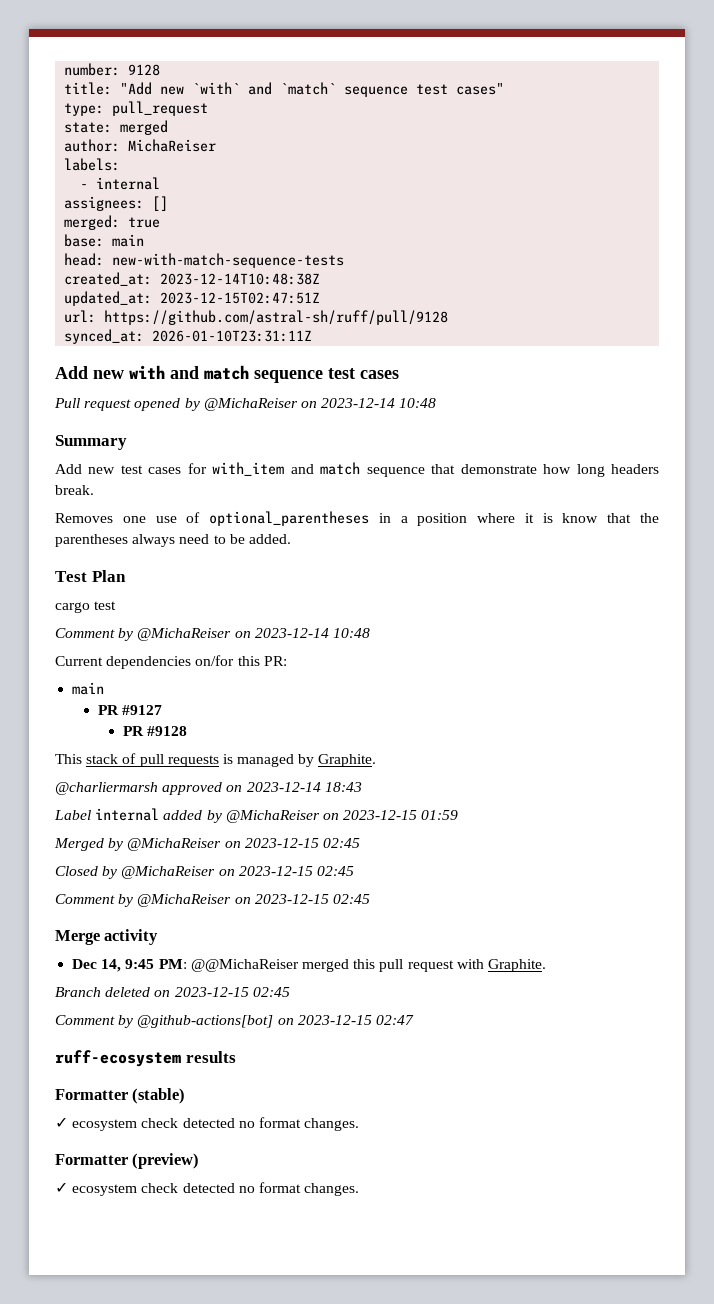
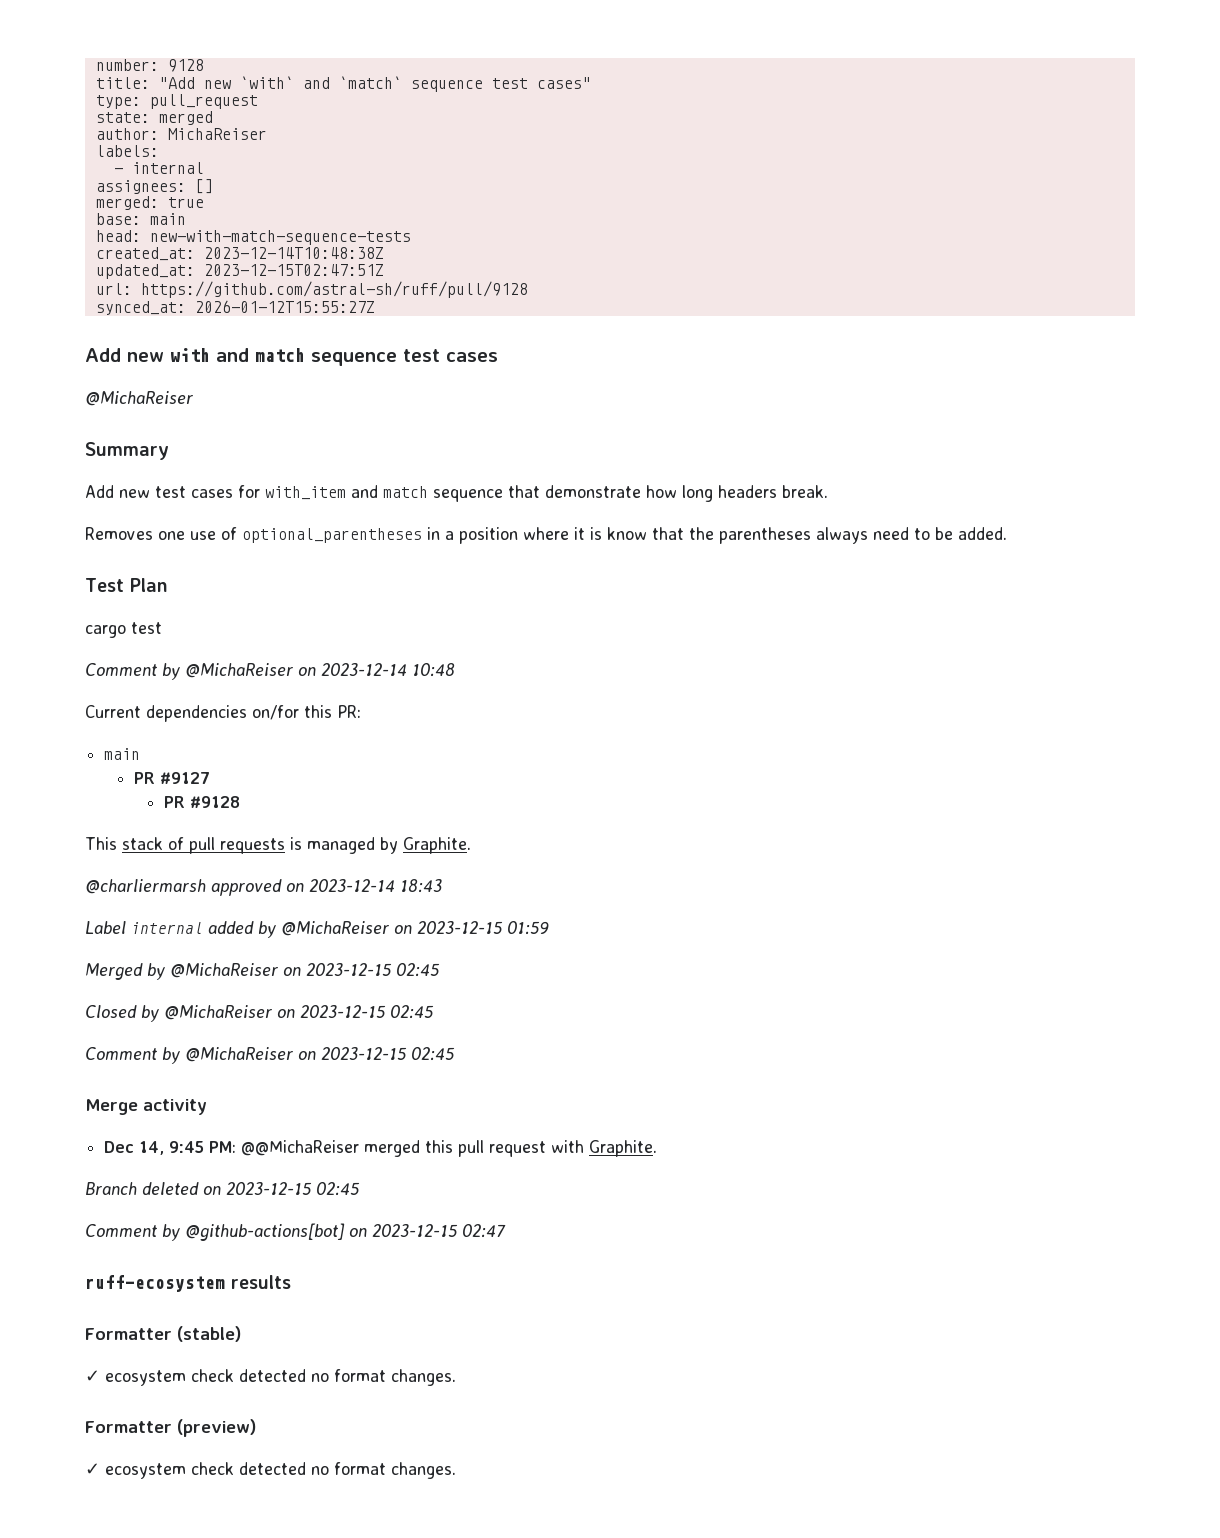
[152,330,313,342] 2026-01-10T23:31:11Z -> [194,300,375,313] 2026-01-12T15:55:27Z
[54,398,437,411] Pull request opened by @MichaReiser on 2023-12-14 10:48 -> [85,391,193,406] @MichaReiser

